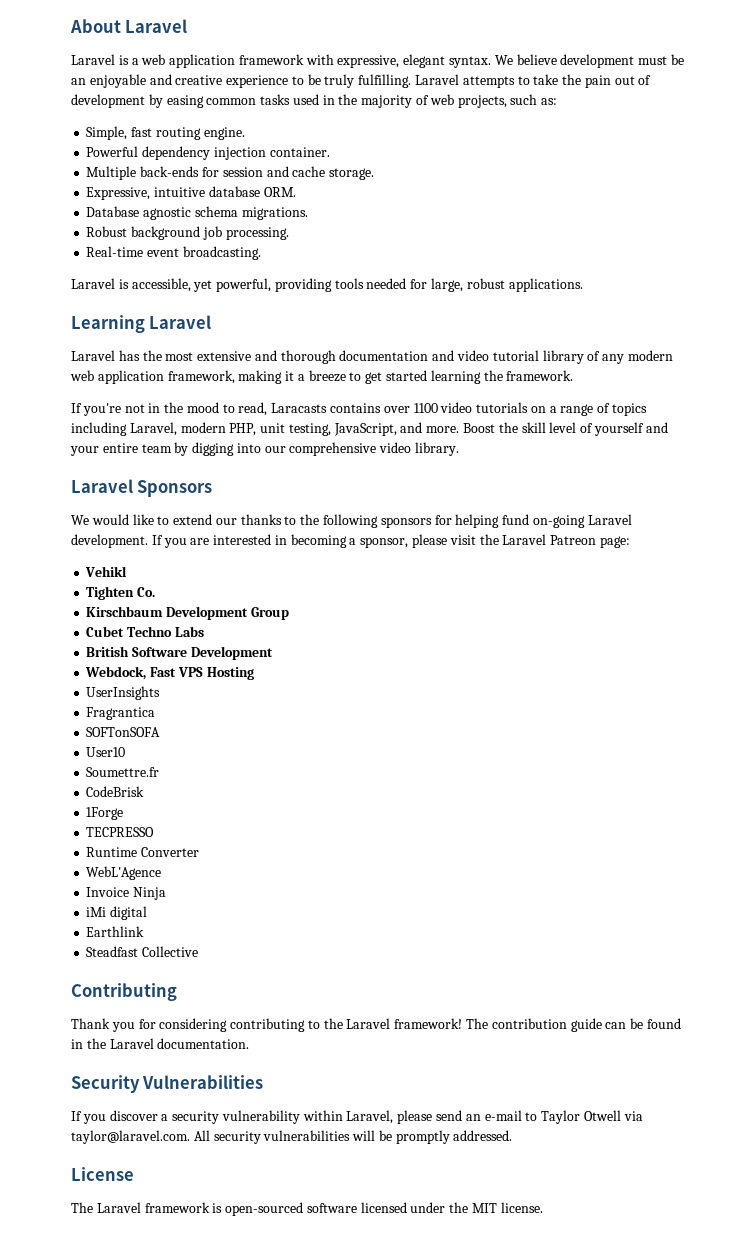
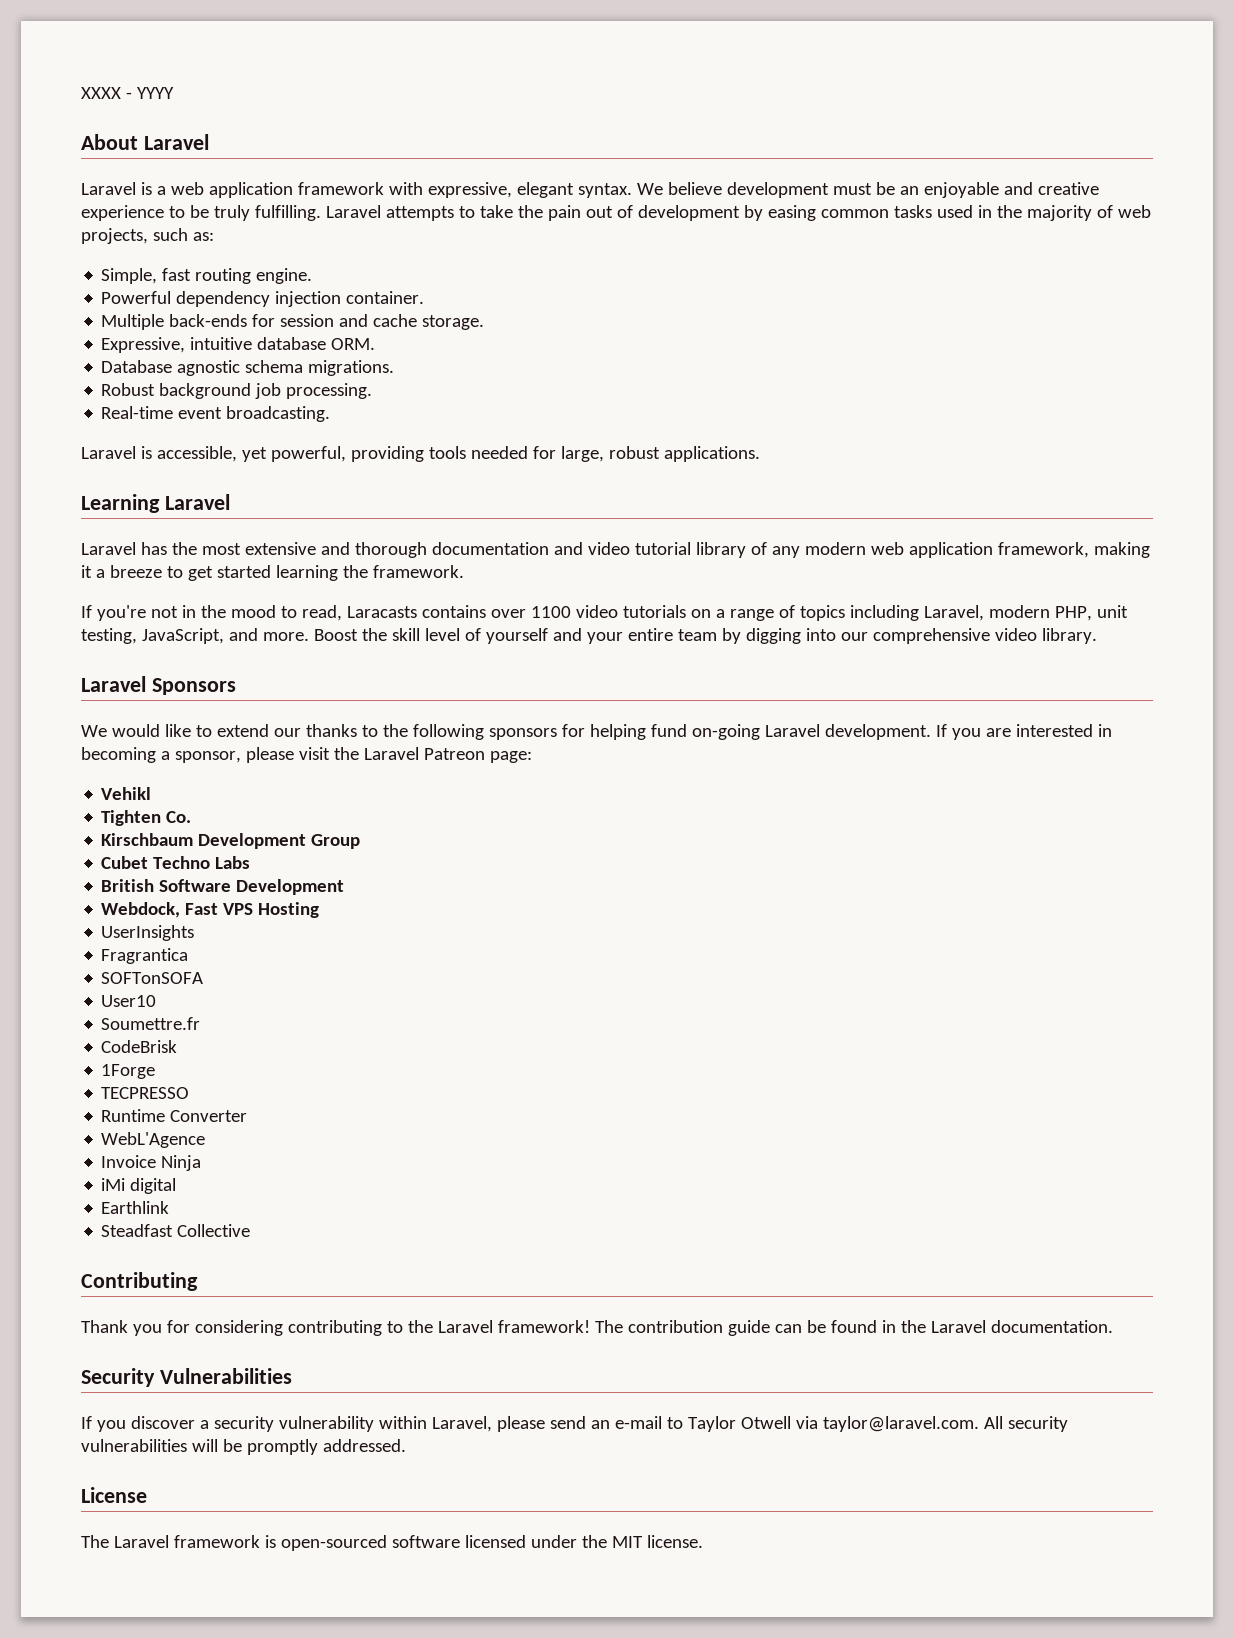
(70, 26) none -> [81,87,174,99] XXXX - YYYY //

